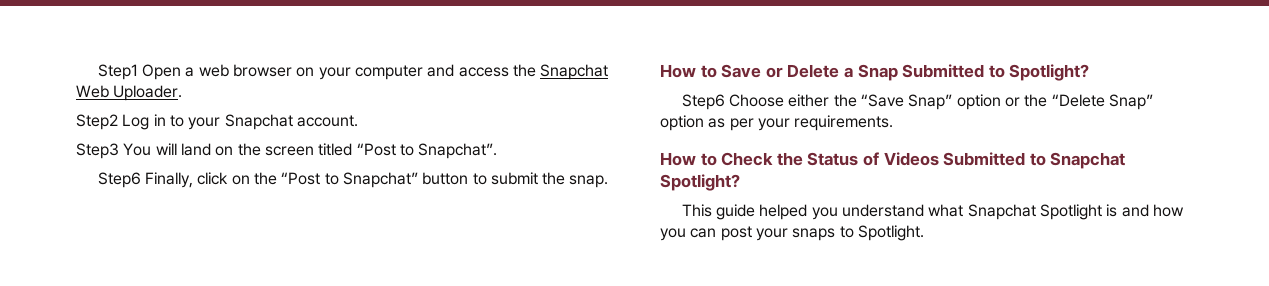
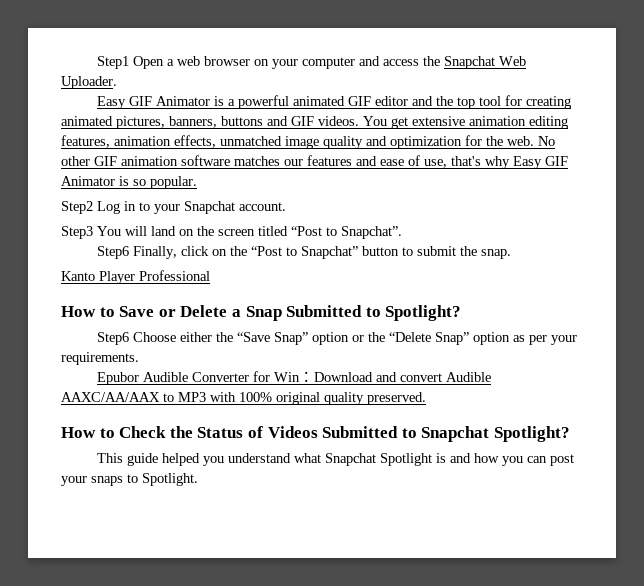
(183, 93) none -> [96,95,571,109] [61,116,568,129] [61,135,555,149] [61,155,568,169] [61,176,197,189] // Easy GIF Animator is a powerful animated GIF editor and the top tool for creating animated pictures, banners, buttons and GIF videos. You get extensive animation editing features, animation effects, unmatched image quality and optimization for the web. No other GIF animation software matches our features and ease of use, that's why Easy GIF Animator is so popular.
(609, 181) none -> [61,270,210,284] // Kanto Player Professional
(894, 123) none -> [96,371,491,385] [61,392,426,405] // Epubor Audible Converter for Win：Download and convert Audible AAXC/AA/AAX to MP3 with 100% original quality preserved.

